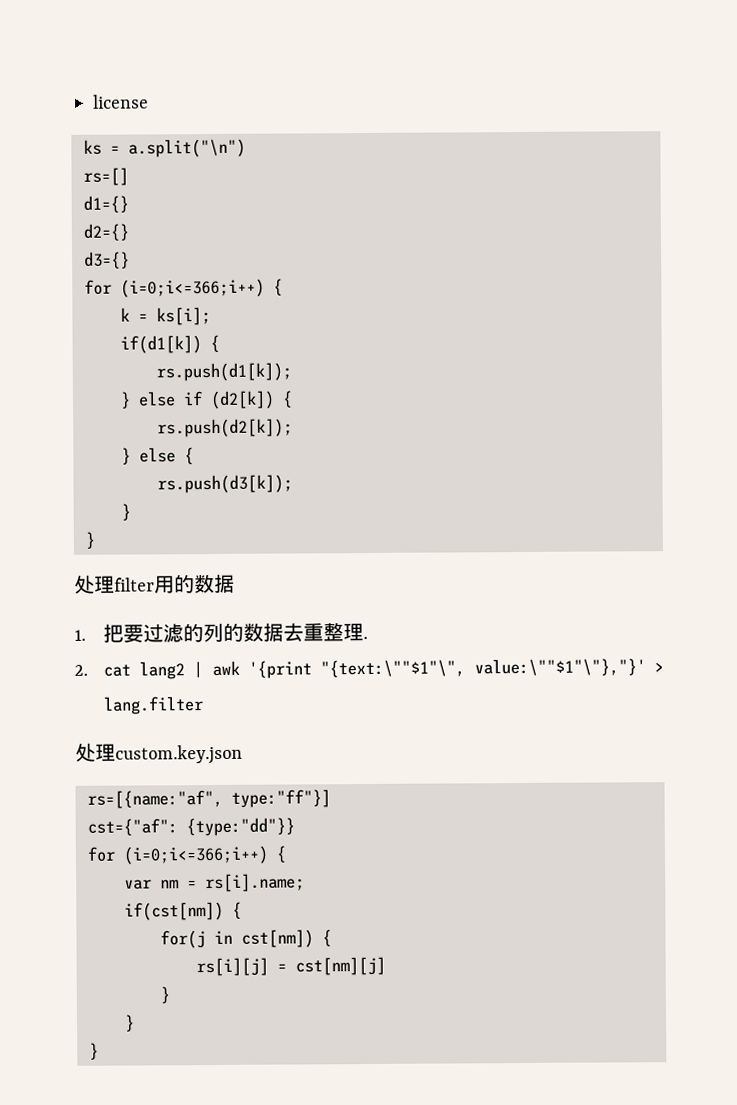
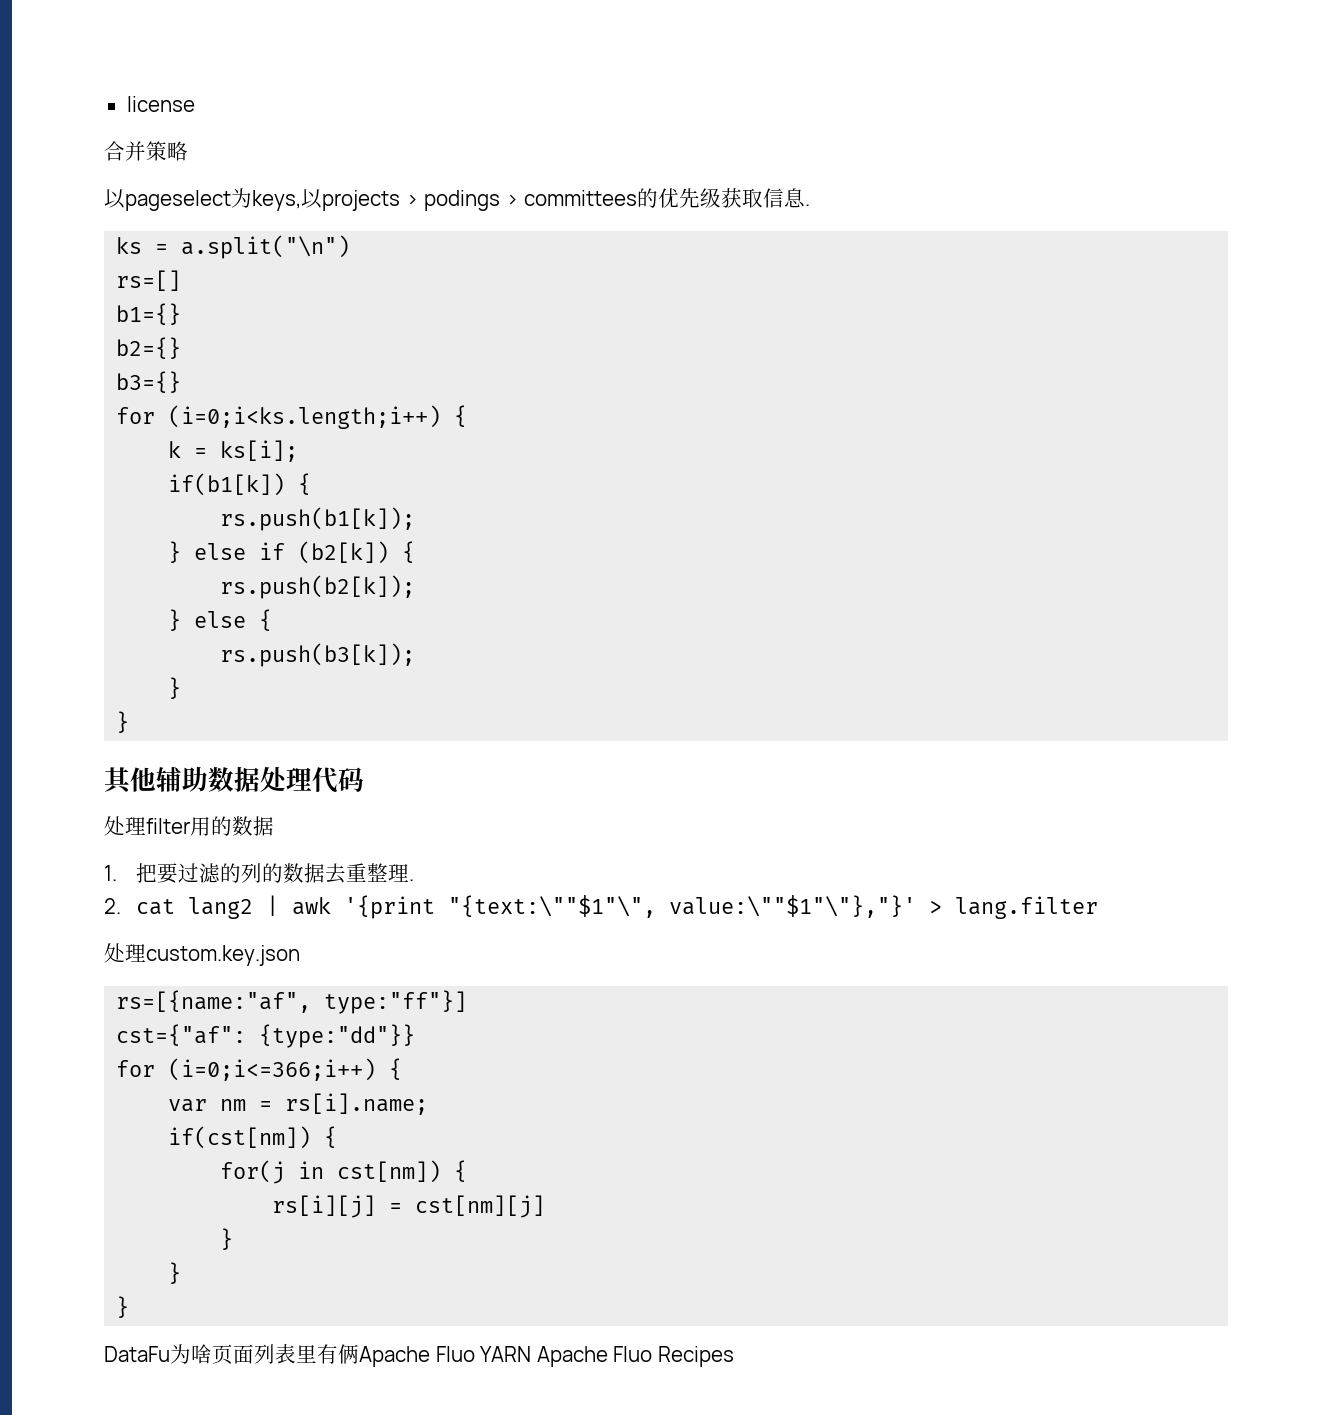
(149, 101) none -> [104,141,188,161] [104,188,811,211] // 合并策略 // 以pageselect为keys,以projects > podings > committees的优先级获取信息.
[83,195,129,213] [83,223,129,241] [84,251,130,269] [84,278,265,298] d1={} // d2={} // d3={} // for (i=0;i<=366;i++) -> [116,303,182,325] [116,337,182,359] [116,371,182,393] [116,405,442,429] b1={} // b2={} // b3={} // for (i=0;i<ks.length;i++)
[120,334,220,354] [156,362,292,382] if(d1[k]) { // rs.push(d1[k]); -> [168,473,312,496] [220,507,416,531] if(b1[k]) { // rs.push(b1[k]);
[210,390,293,410] [157,418,293,438] (d2[k]) { // rs.push(d2[k]); -> [298,541,416,564] [220,575,416,599] (b2[k]) { // rs.push(b2[k]);
[157,474,293,494] [121,503,131,521] [85,531,95,549] rs.push(d3[k]); // } // } -> [220,643,416,667] [168,677,182,699] [116,711,130,733] [104,766,364,794] rs.push(b3[k]); // } // } // 其他辅助数据处理代码
(99, 1051) none -> [104,1344,734,1367] // DataFu为啥页面列表里有俩Apache Fluo YARN Apache Fluo Recipes

